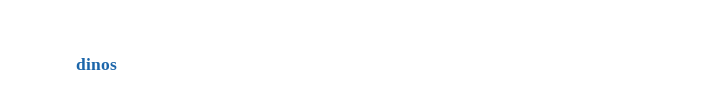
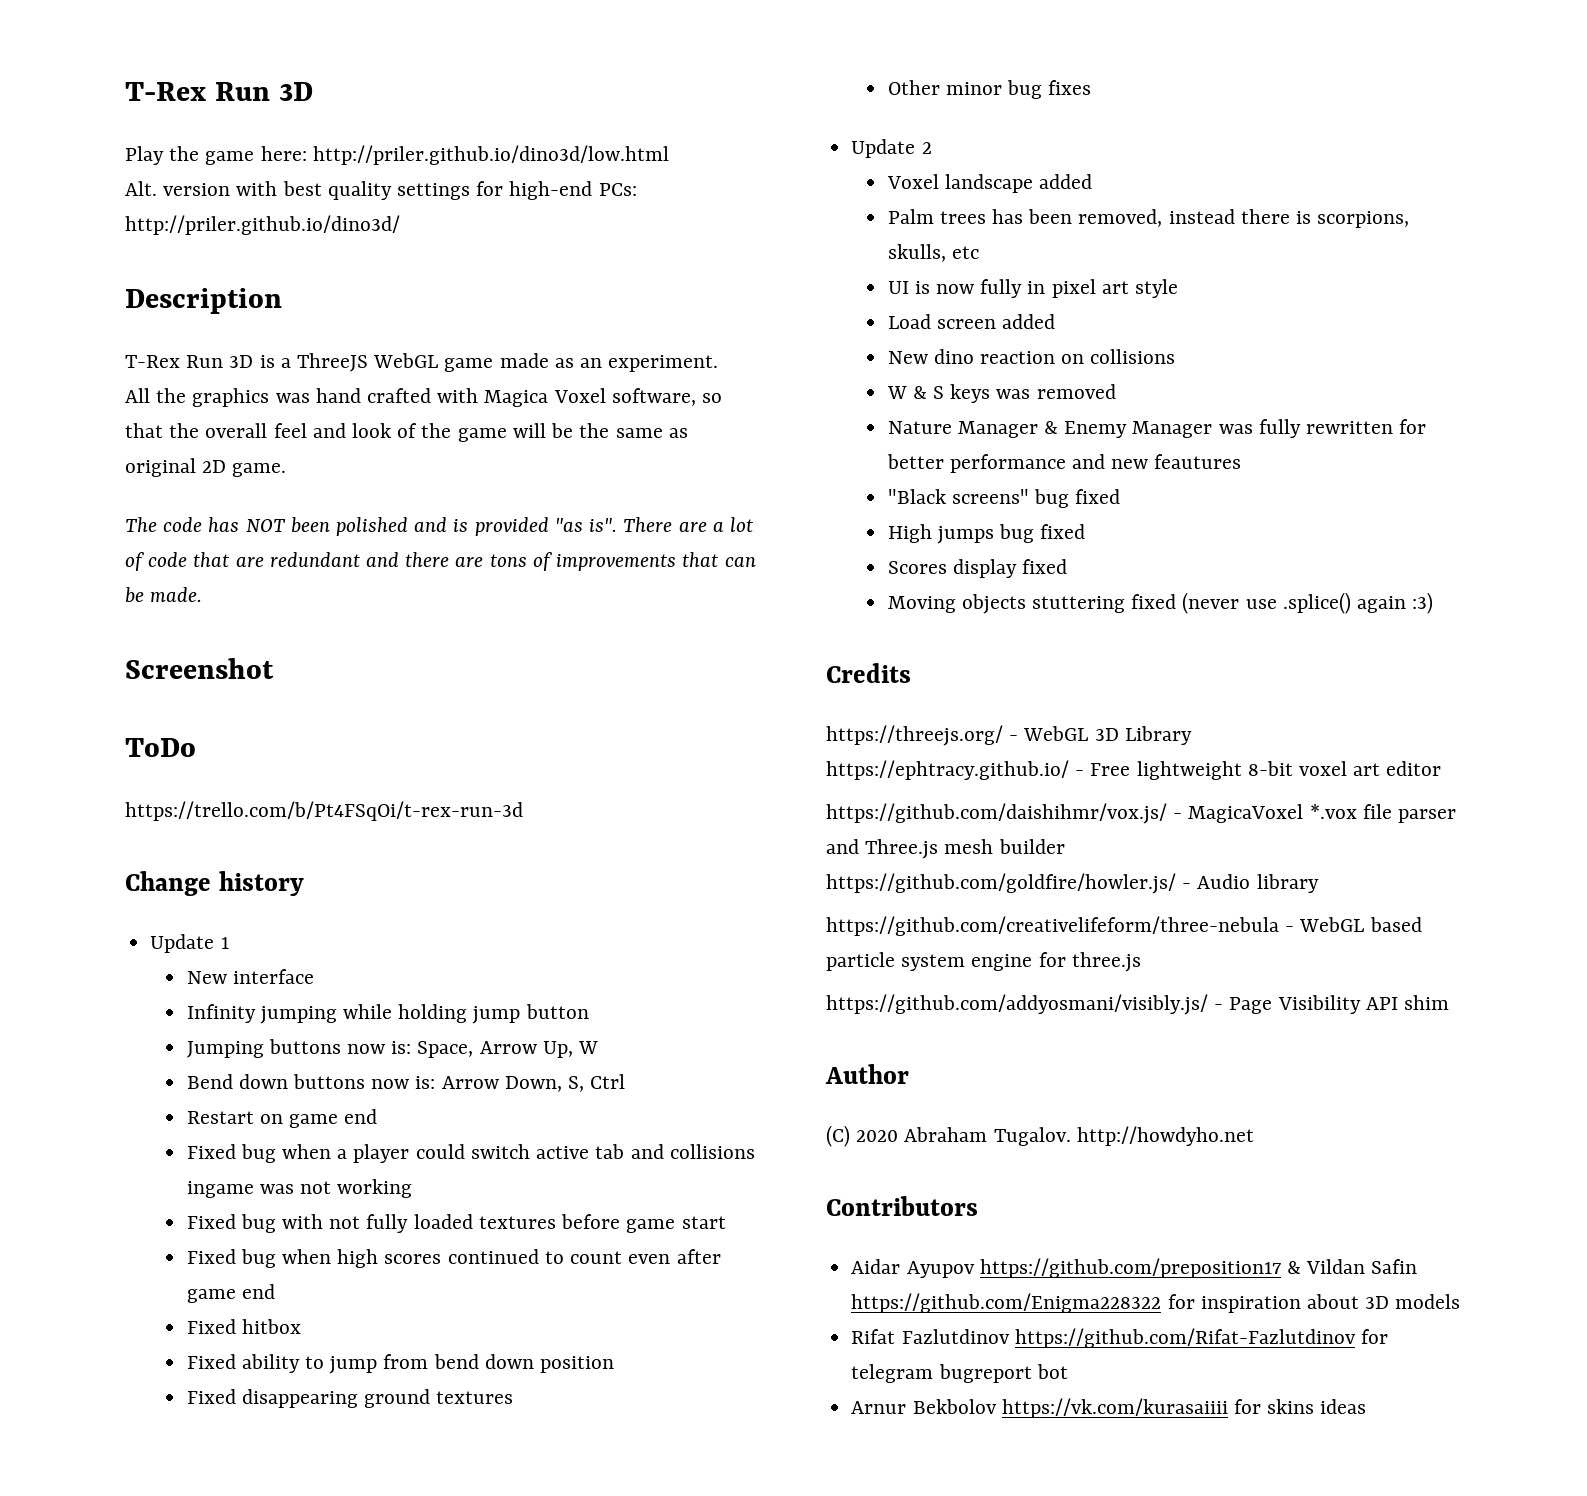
[76,58,117,70] dinos -> [125,82,313,101] [125,145,669,165] [125,181,637,200] [125,215,400,235] [125,288,282,314] [125,353,719,372] [125,388,723,407] [125,423,688,442] [125,458,287,477] [125,517,753,536] [125,552,756,571] [125,587,203,603] [125,658,274,679] [125,738,196,757] [125,801,523,821] [125,871,304,896] [150,934,229,953] [186,969,314,984] [186,1004,589,1024] [186,1039,599,1058] [186,1074,626,1092] [186,1109,378,1128] [186,1144,755,1163] [186,1179,413,1198] [186,1214,726,1233] [186,1249,721,1268] [186,1284,275,1303] [186,1319,301,1334] [186,1354,615,1374] [186,1389,514,1408] [887,80,1092,99] [851,139,932,158] [886,174,1093,193] [887,209,1410,228] [887,244,979,262] [887,279,1179,298] [887,314,1056,329] [887,349,1176,364] [886,384,1116,403] [887,419,1427,438] [886,454,1242,473] [887,489,1121,508] [887,524,1086,544] [887,559,1068,578] [887,592,1434,614] [826,663,911,683] [826,725,1192,746] [826,760,1442,780] [826,803,1457,824] [826,839,1065,859] [826,873,1319,894] [826,916,1422,936] [826,952,1141,972] [826,994,1450,1015] [825,1064,909,1084] [826,1125,1254,1147] [826,1196,978,1216] [851,1258,1418,1278] [851,1293,1461,1313] [851,1328,1388,1348] [851,1364,1068,1383] [851,1398,1367,1418] T-Rex Run 3D // Play the game here: http://priler.github.io/dino3d/low.html // Alt. version with best quality settings for high-end PCs: http://priler.github.io/dino3d/ // Description // T-Rex Run 3D is a ThreeJS WebGL game made as an experiment. // All the graphics was hand crafted with Magica Voxel software, so that the overall feel and look of the game will be the same as original 2D game. // The code has NOT been polished and is provided "as is". There are a lot of code that are redundant and there are tons of improvements that can be made. // Screenshot // ToDo // https://trello.com/b/Pt4FSqOi/t-rex-run-3d // Change history // Update 1 // New interface // Infinity jumping while holding jump button // Jumping buttons now is: Space, Arrow Up, W // Bend down buttons now is: Arrow Down, S, Ctrl // Restart on game end // Fixed bug when a player could switch active tab and collisions ingame was not working // Fixed bug with not fully loaded textures before game start // Fixed bug when high scores continued to count even after game end // Fixed hitbox // Fixed ability to jump from bend down position // Fixed disappearing ground textures // Other minor bug fixes // Update 2 // Voxel landscape added // Palm trees has been removed, instead there is scorpions, skulls, etc // UI is now fully in pixel art style // Load screen added // New dino reaction on collisions // W & S keys was removed // Nature Manager & Enemy Manager was fully rewritten for better performance and new feautures // "Black screens" bug fixed // High jumps bug fixed // Scores display fixed // Moving objects stuttering fixed (never use .splice() again :3) // Credits // https://threejs.org/ - WebGL 3D Library // https://ephtracy.github.io/ - Free lightweight 8-bit voxel art editor // https://github.com/daishihmr/vox.js/ - MagicaVoxel *.vox file parser and Three.js mesh builder // https://github.com/goldfire/howler.js/ - Audio library // https://github.com/creativelifeform/three-nebula - WebGL based particle system engine for three.js // https://github.com/addyosmani/visibly.js/ - Page Visibility API shim // Author // (C) 2020 Abraham Tugalov. http://howdyho.net // Contributors // Aidar Ayupov https://github.com/preposition17 & Vildan Safin https://github.com/Enigma228322 for inspiration about 3D models // Rifat Fazlutdinov https://github.com/Rifat-Fazlutdinov for telegram bugreport bot // Arnur Bekbolov https://vk.com/kurasaiiii for skins ideas

